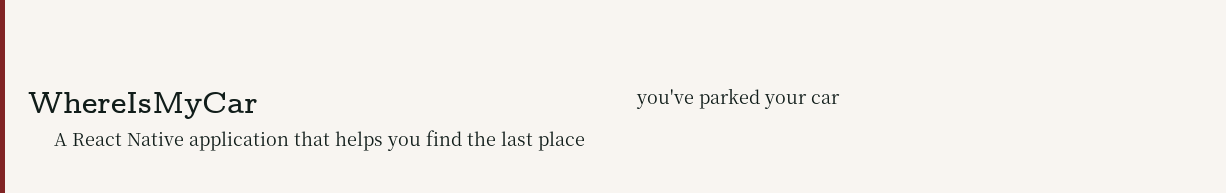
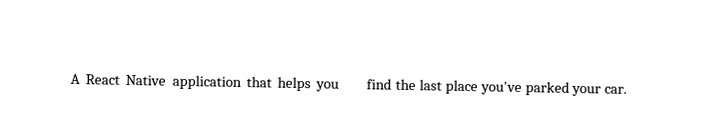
[28,92,258,119] WhereIsMyCar // -> (70, 79) none
[811,94,840,104] car -> [604,86,628,94] car.

